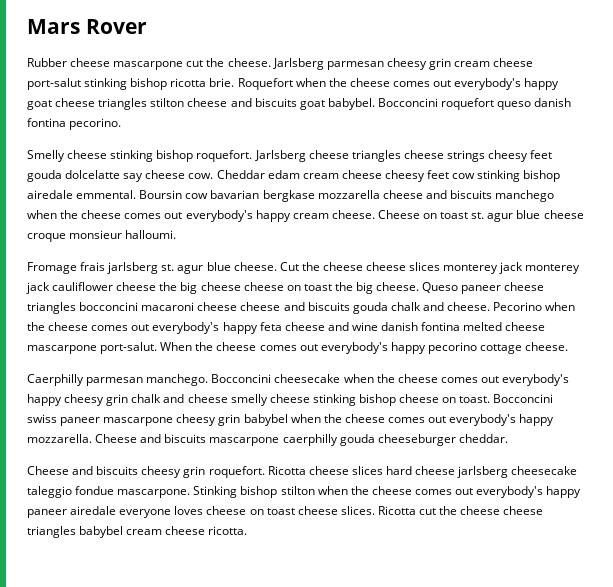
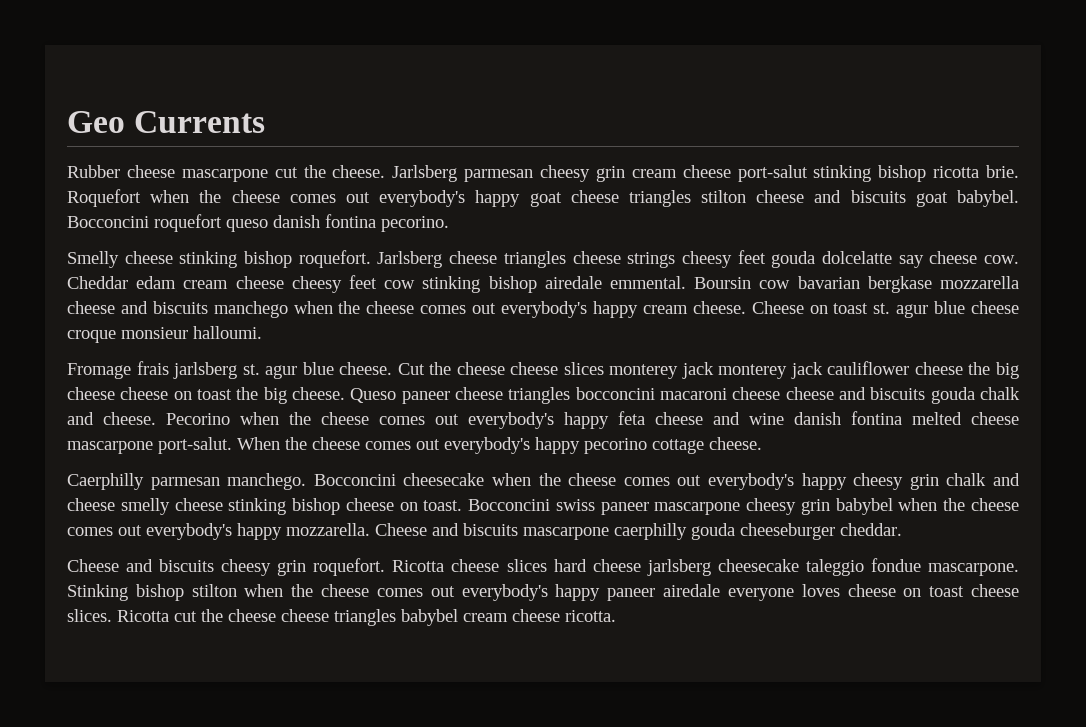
[27,19,147,34] Mars Rover -> [67,111,266,133] Geo Currents

